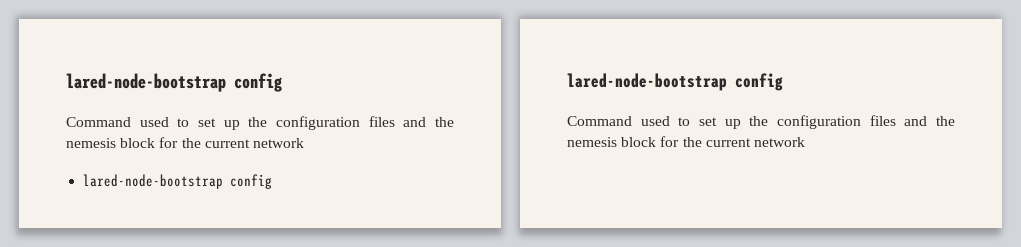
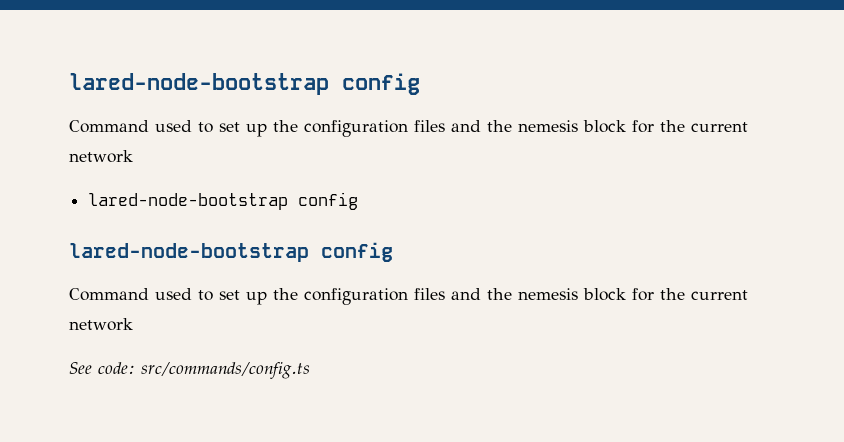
(805, 142) none -> [69,362,310,379] // See code: src/commands/config.ts

